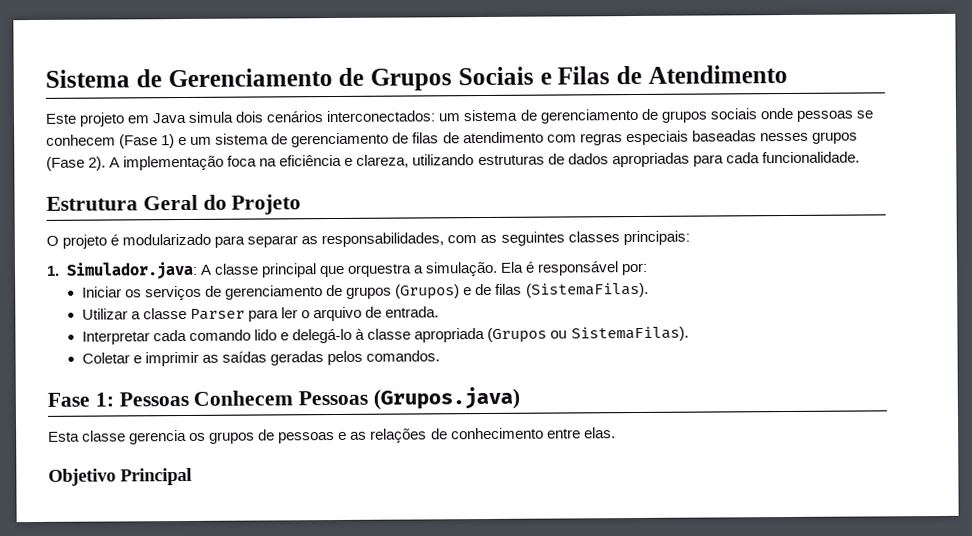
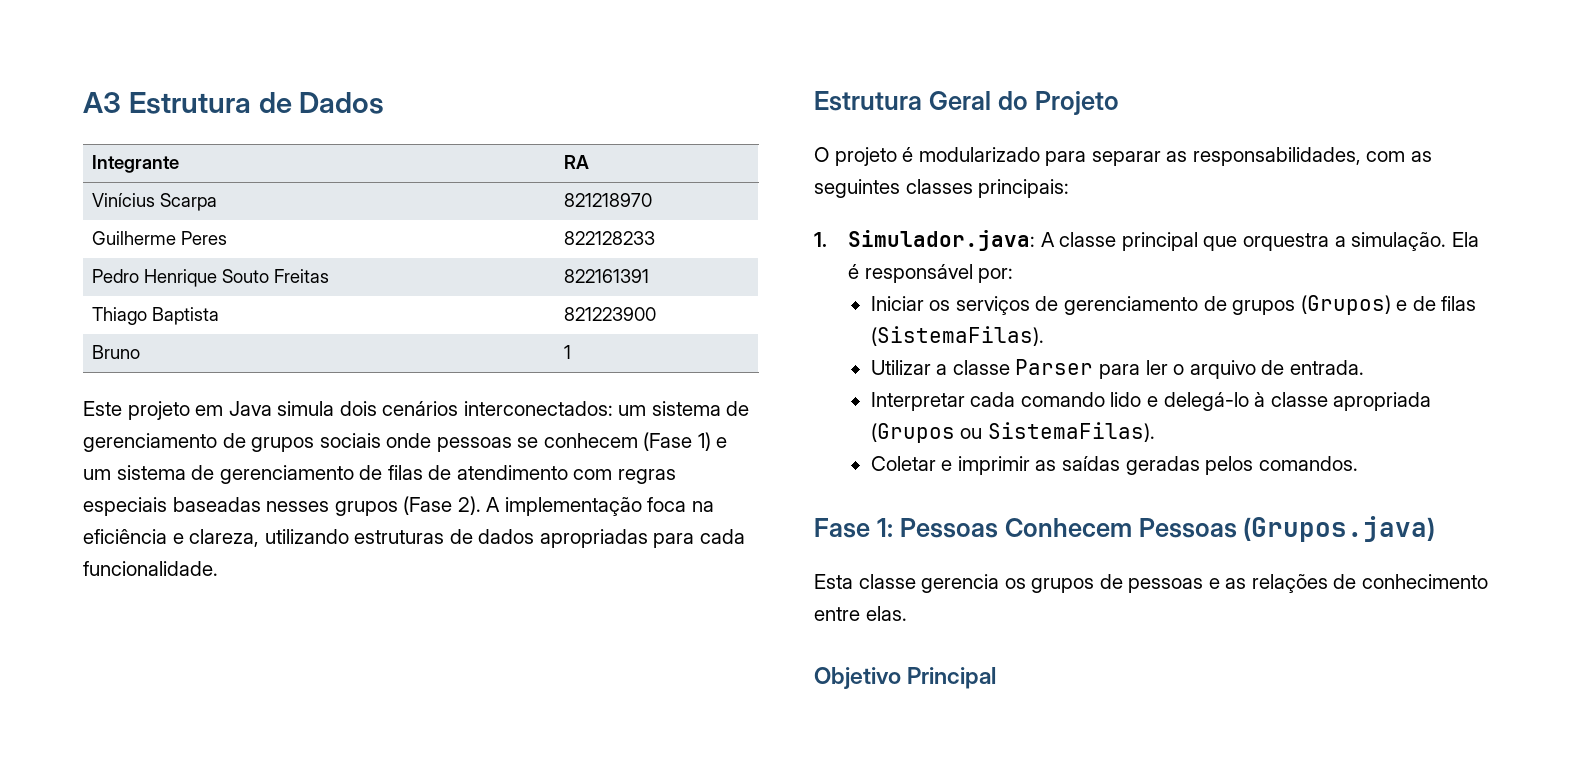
[45,64,788,91] Sistema de Gerenciamento de Grupos Sociais e Filas de Atendimento -> [83,92,385,114] [92,155,180,173] [564,155,590,169] [92,193,218,211] [564,193,653,207] [92,231,228,245] [564,231,656,245] [92,269,330,287] [564,269,650,283] [92,307,220,325] [564,307,657,321] [92,345,141,359] [564,345,572,359] A3 Estrutura de Dados // Integrante | RA // Vinícius Scarpa | 821218970 // Guilherme Peres | 822128233 // Pedro Henrique Souto Freitas | 822161391 // Thiago Baptista | 821223900 // Bruno | 1

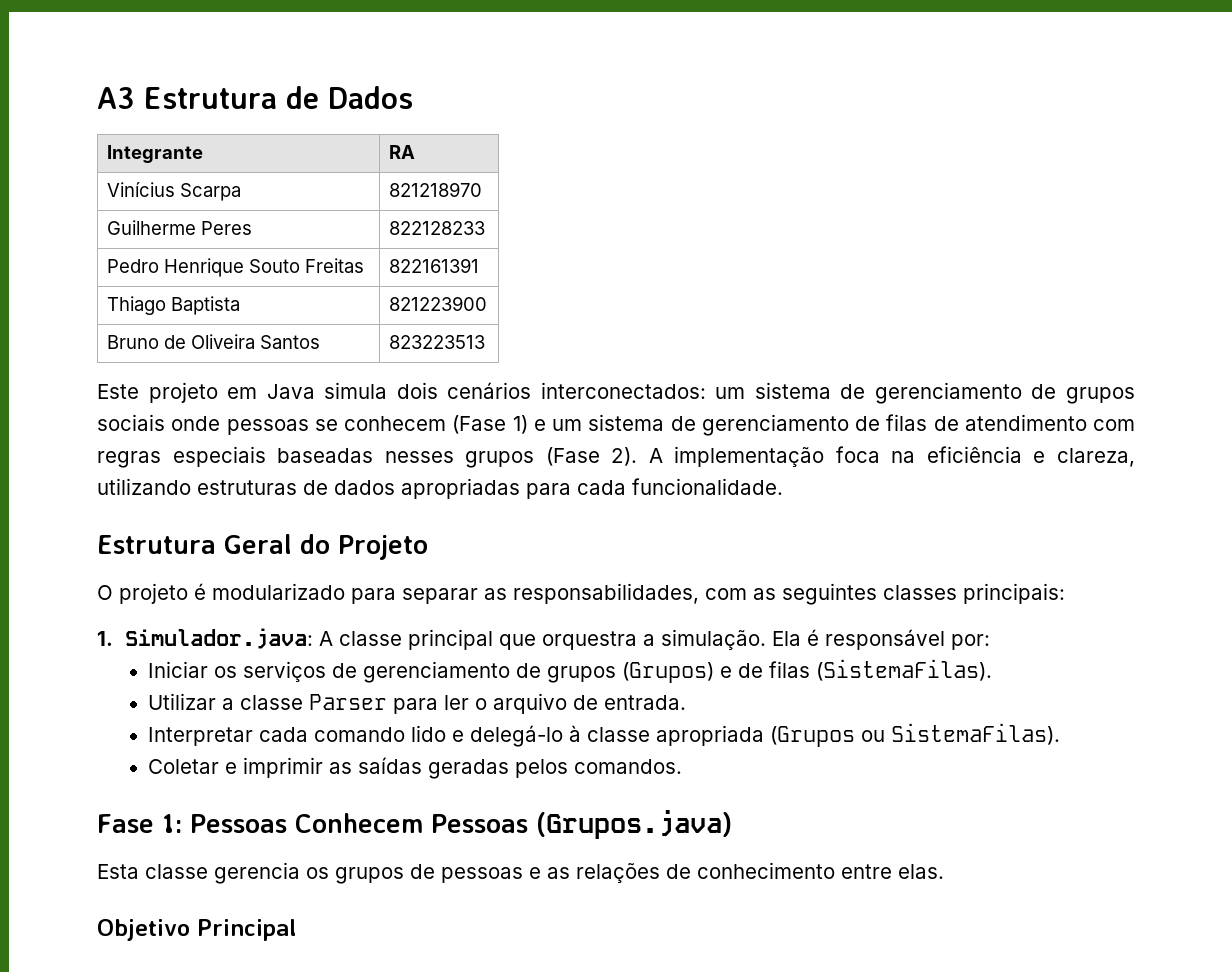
[564,345,572,359] | 1 -> [164,334,321,349] [389,335,486,349] de Oliveira Santos | 823223513

